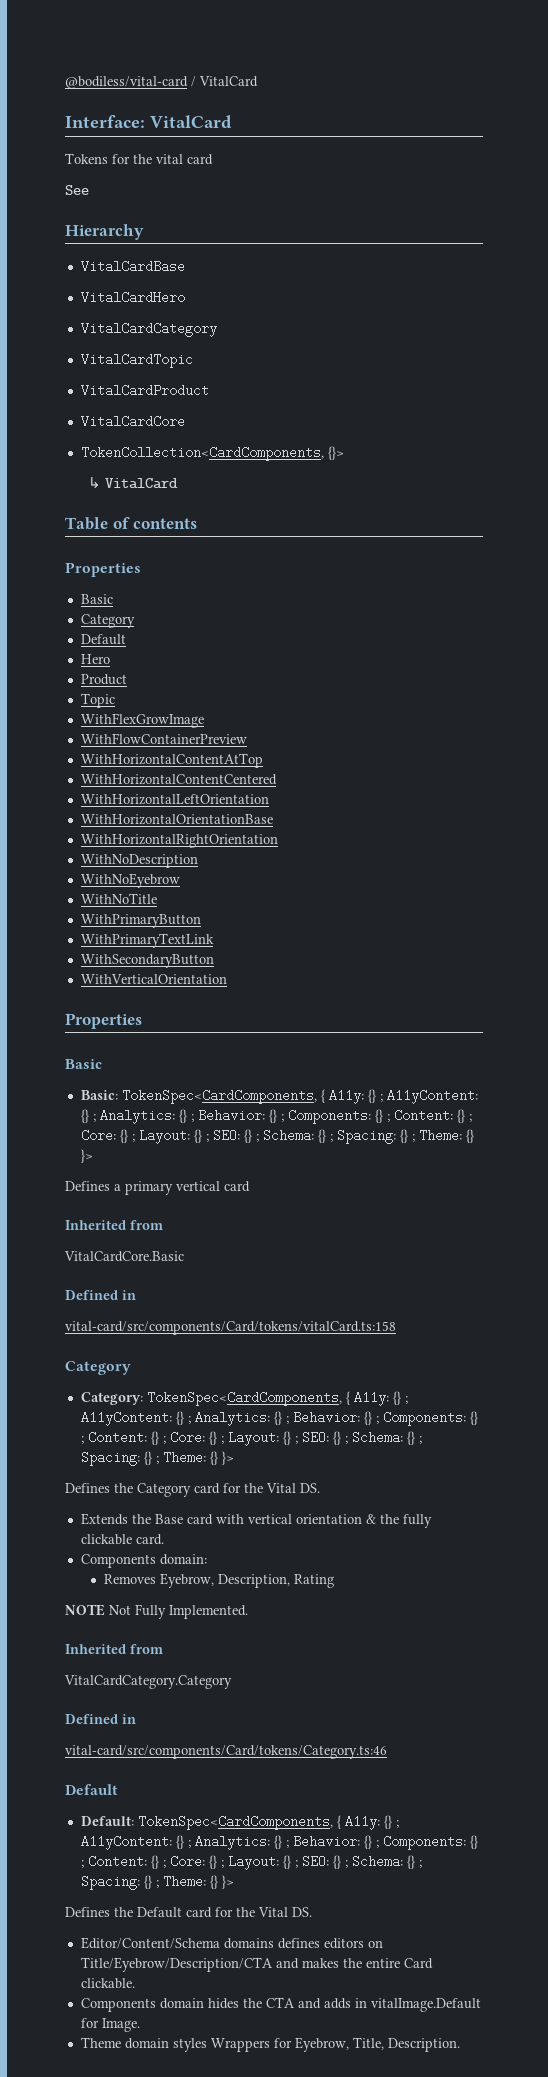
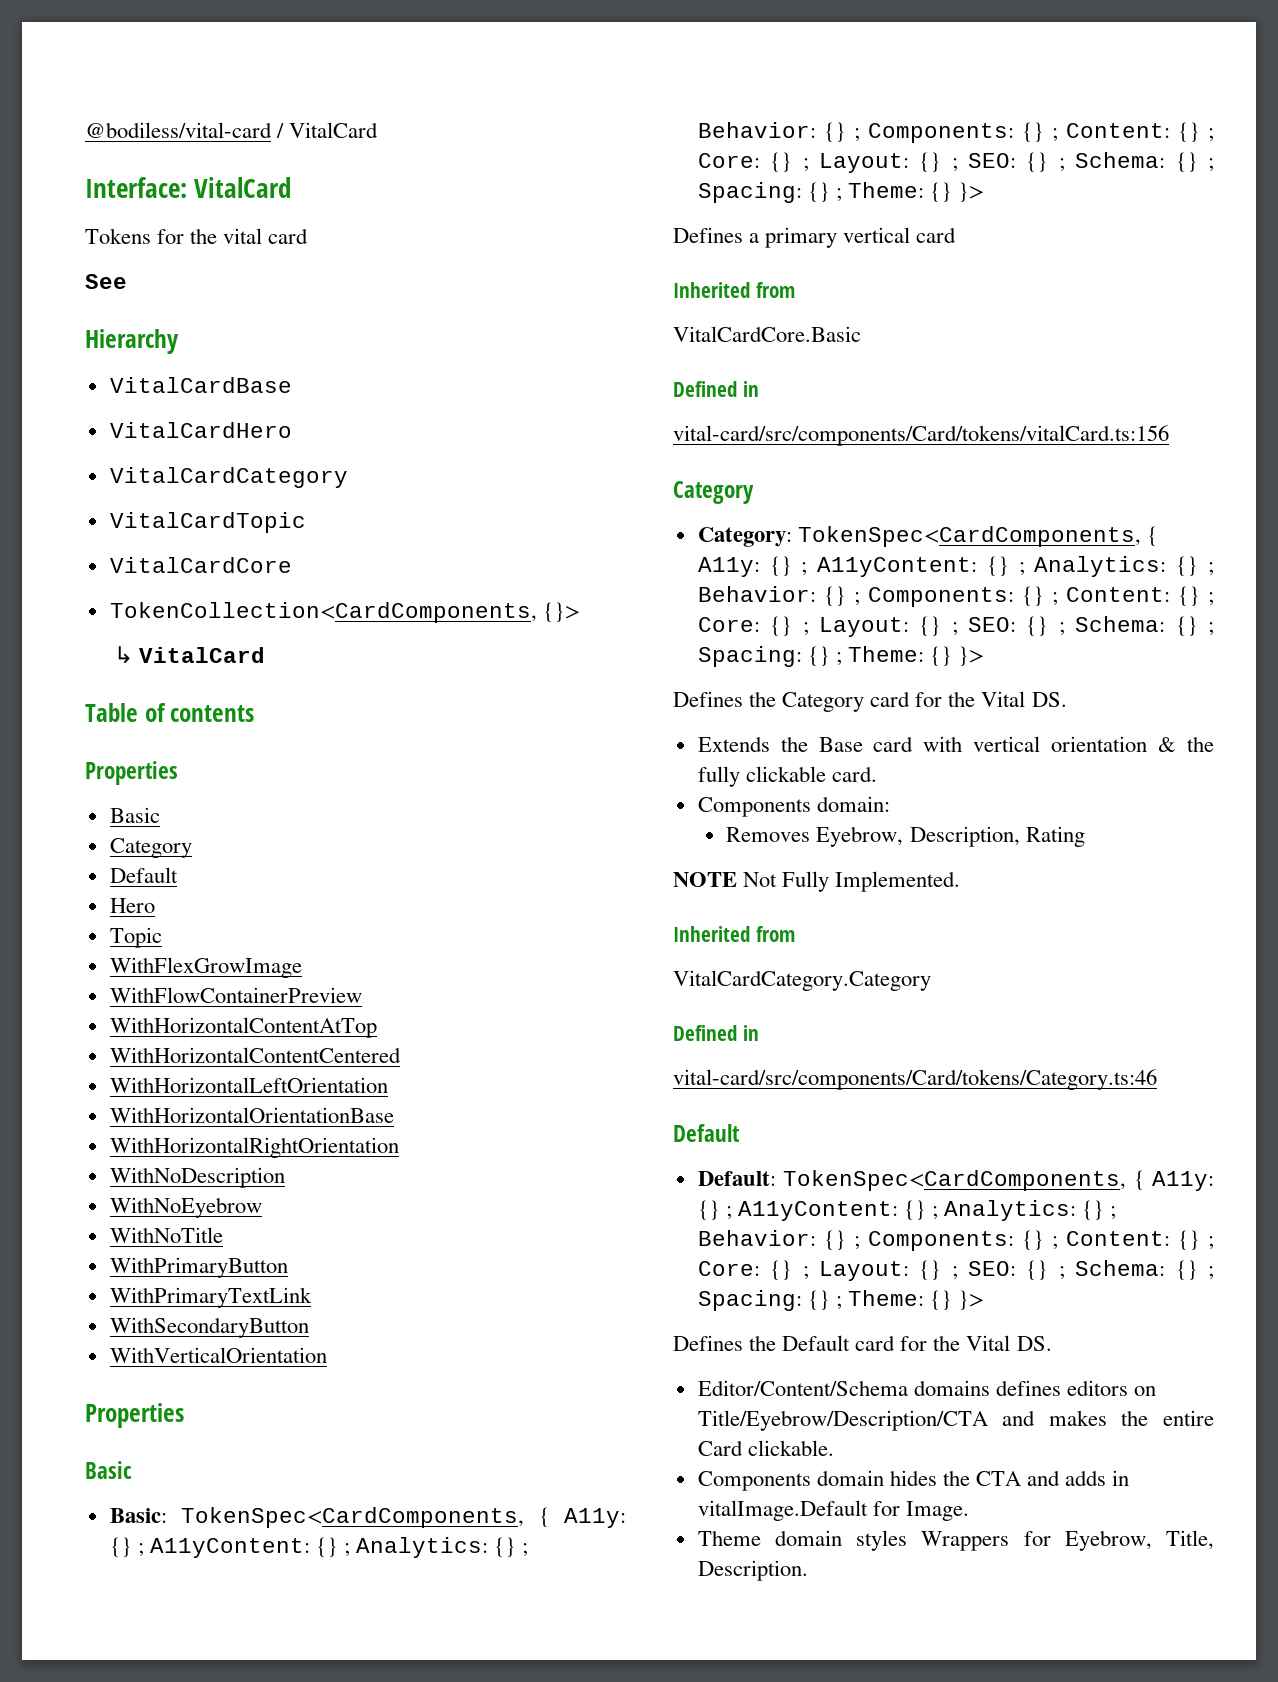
[80,384,209,397] // VitalCardProduct -> (306, 522) none
[80,674,127,685] // Product -> (155, 905) none
[65,1321,396,1335] vital-card/src/components/Card/tokens/vitalCard.ts:158 -> [673,425,1169,446] vital-card/src/components/Card/tokens/vitalCard.ts:156

